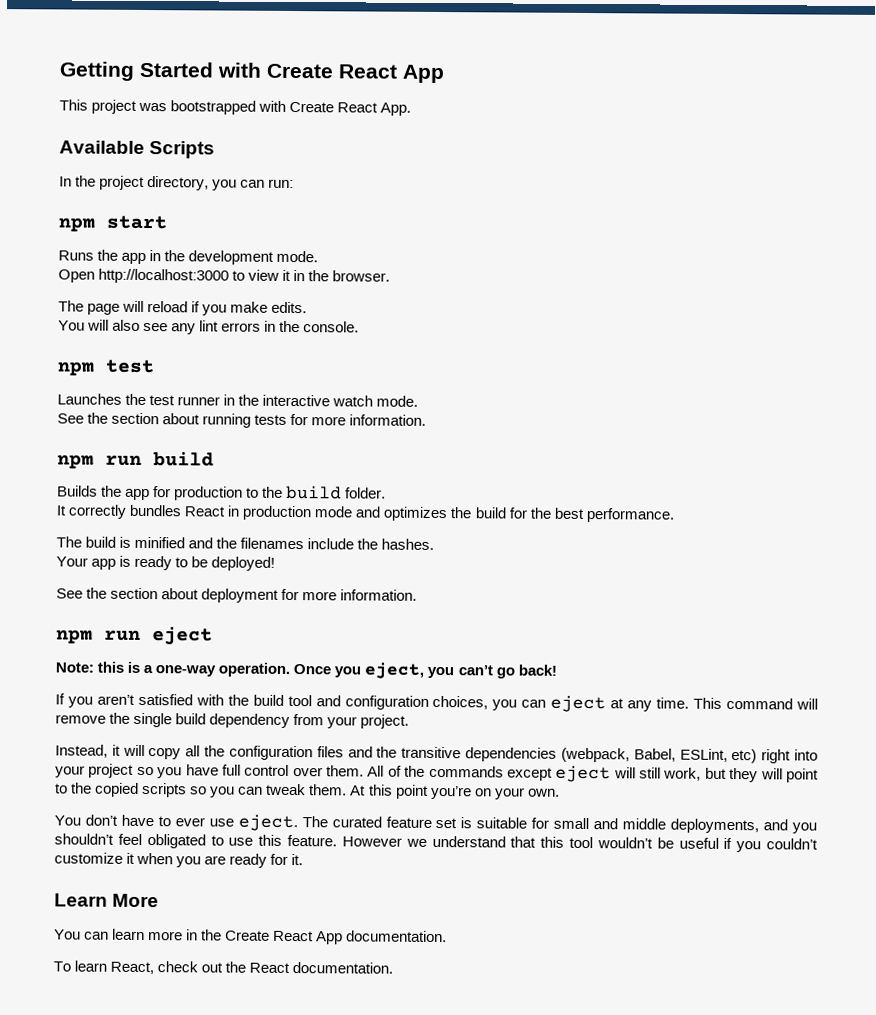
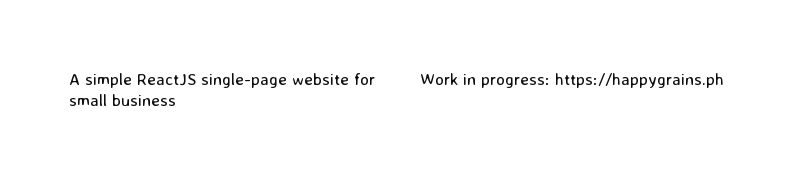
[59,61,445,84] [59,99,412,116] [59,140,216,159] [59,175,295,191] [58,215,167,232] [58,249,319,265] [58,268,391,284] [58,300,308,316] [58,319,360,335] [57,359,154,376] [57,393,419,407] [57,412,427,428] [57,451,214,469] [57,485,387,501] [56,504,674,523] [56,536,435,550] [56,555,276,571] [56,587,418,603] [56,626,213,646] [55,661,557,679] [55,693,818,713] [55,712,410,729] [55,744,819,764] [55,763,820,783] [55,782,560,800] [54,814,818,834] [54,833,819,853] [54,852,304,868] [54,893,160,908] [54,928,448,945] [53,960,394,975] Getting Started with Create React App // This project was bootstrapped with Create React App. // Available Scripts // In the project directory, you can run: // npm start // Runs the app in the development mode. // Open http://localhost:3000 to view it in the browser. // The page will reload if you make edits. // You will also see any lint errors in the console. // npm test // Launches the test runner in the interactive watch mode. // See the section about running tests for more information. // npm run build // Builds the app for production to the build folder. // It correctly bundles React in production mode and optimizes the build for the best performance. // The build is minified and the filenames include the hashes. // Your app is ready to be deployed! // See the section about deployment for more information. // npm run eject // Note: this is a one-way operation. Once you eject, you can’t go back! // If you aren’t satisfied with the build tool and configuration choices, you can eject at any time. This command will remove the single build dependency from your project. // Instead, it will copy all the configuration files and the transitive dependencies (webpack, Babel, ESLint, etc) right into your project so you have full control over them. All of the commands except eject will still work, but they will point to the copied scripts so you can tweak them. At this point you’re on your own. // You don’t have to ever use eject. The curated feature set is suitable for small and middle deployments, and you shouldn’t feel obligated to use this feature. However we understand that this tool wouldn’t be useful if you couldn’t customize it when you are ready for it. // Learn More // You can learn more in the Create React App documentation. // To learn React, check out the React documentation. -> [69,73,375,88] [69,94,176,106] [420,73,724,88] A simple ReactJS single-page website for small business // Work in progress: https://happygrains.ph

